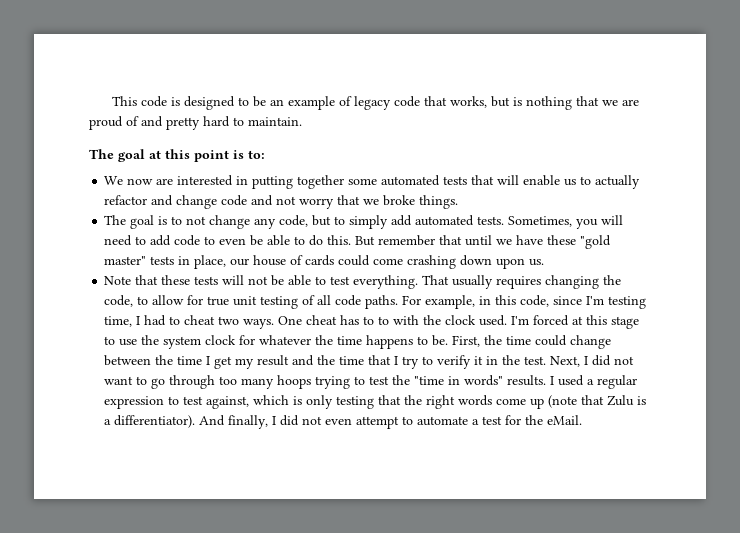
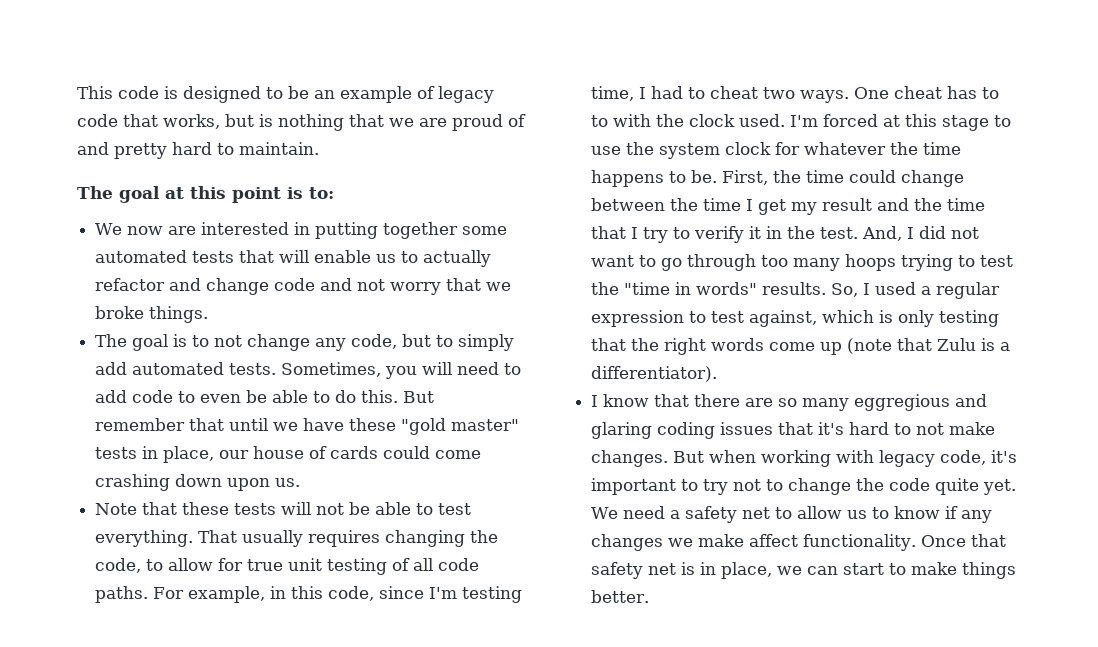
[550,356,581,367] Next, -> [862,226,903,241] And,
(547, 380) none -> [831,283,859,297] So,
[199,415,583,429] And finally, I did not even attempt to automate a test for the eMail. -> [591,394,988,411] [591,422,996,439] [591,450,1018,467] [591,478,1017,495] [591,506,993,523] [591,534,1007,551] [591,562,1017,579] [591,590,650,603] // I know that there are so many eggregious and glaring coding issues that it's hard to not make changes. But when working with legacy code, it's important to try not to change the code quite yet. We need a safety net to allow us to know if any changes we make affect functionality. Once that safety net is in place, we can start to make things better.

